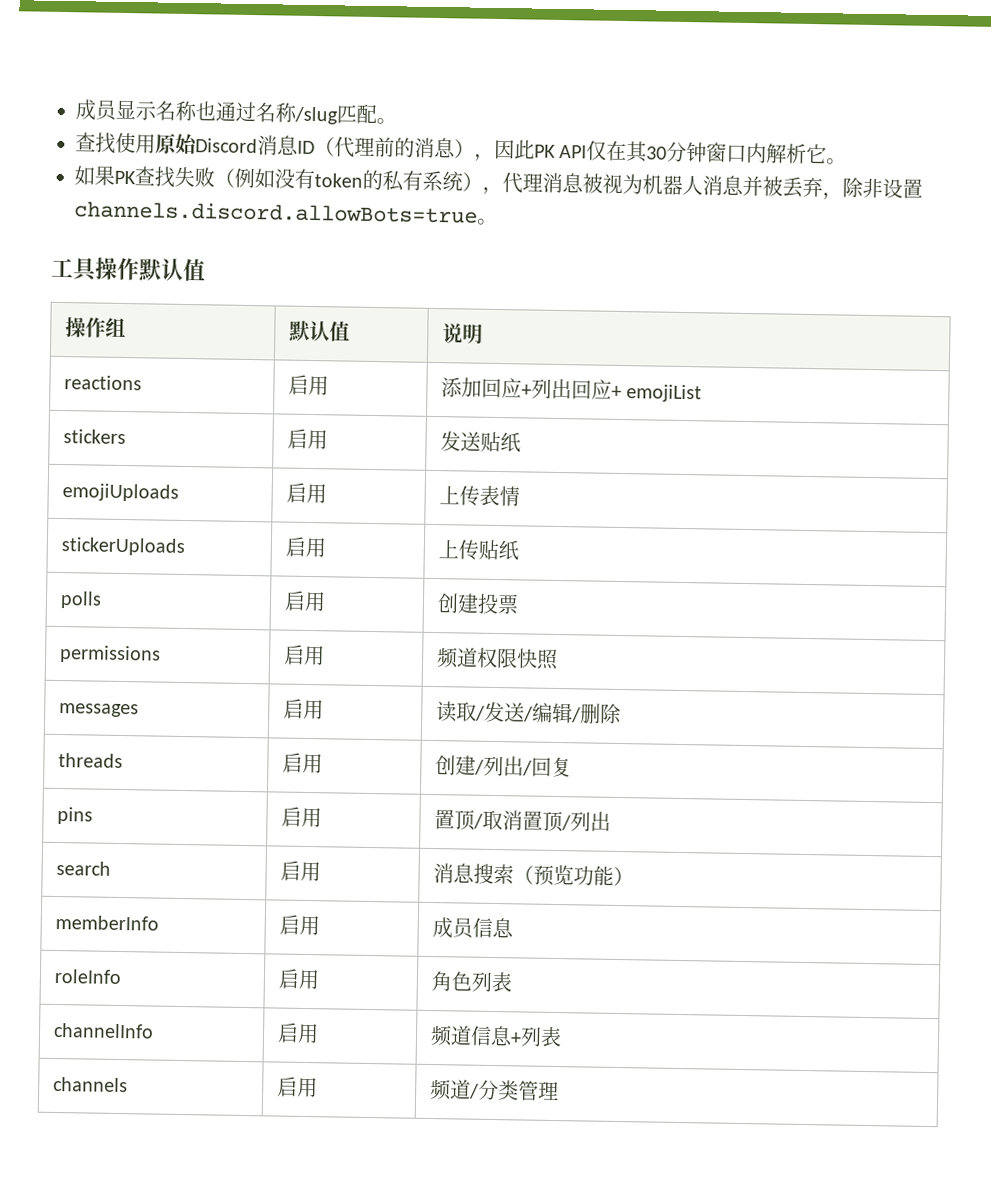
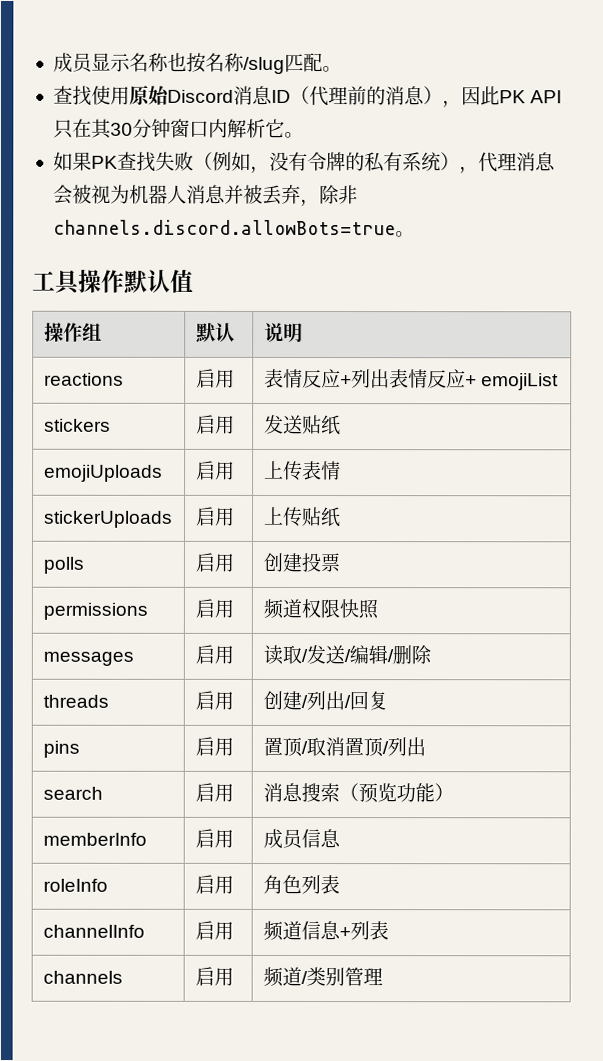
[215,101,256,123] 通过 -> [185,52,206,73] 按
[586,140,608,161] 仅 -> [52,119,73,139] 只
[274,168,363,190] 没有token -> [249,151,346,173] ，没有令牌
(584, 183) none -> [52,184,73,205] 会
[882,178,923,199] 设置 -> (358, 195) none
[328,321,350,342] 值 -> (235, 332) none
[440,377,502,399] 添加回 -> [263,368,322,389] 表情反
[570,380,592,400] 回 -> [388,369,447,389] 表情反
[477,1079,519,1101] 分类 -> [305,967,345,987] 类别

